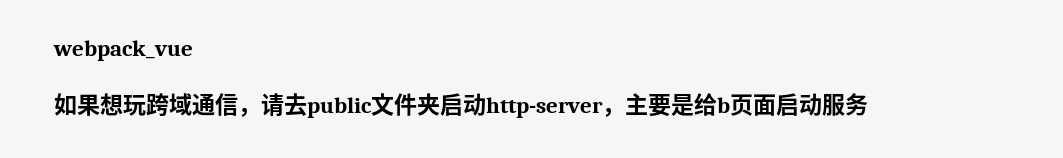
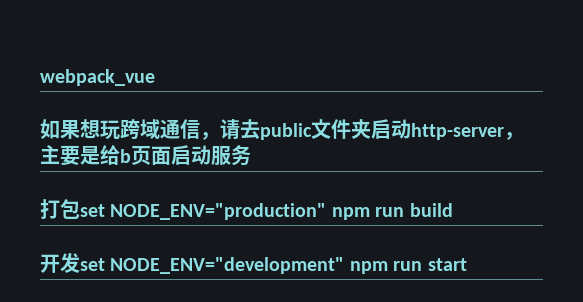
(868, 104) none -> [40,199,453,220] [40,253,467,274] // 打包set NODE_ENV="production" npm run build // 开发set NODE_ENV="development" npm run start

